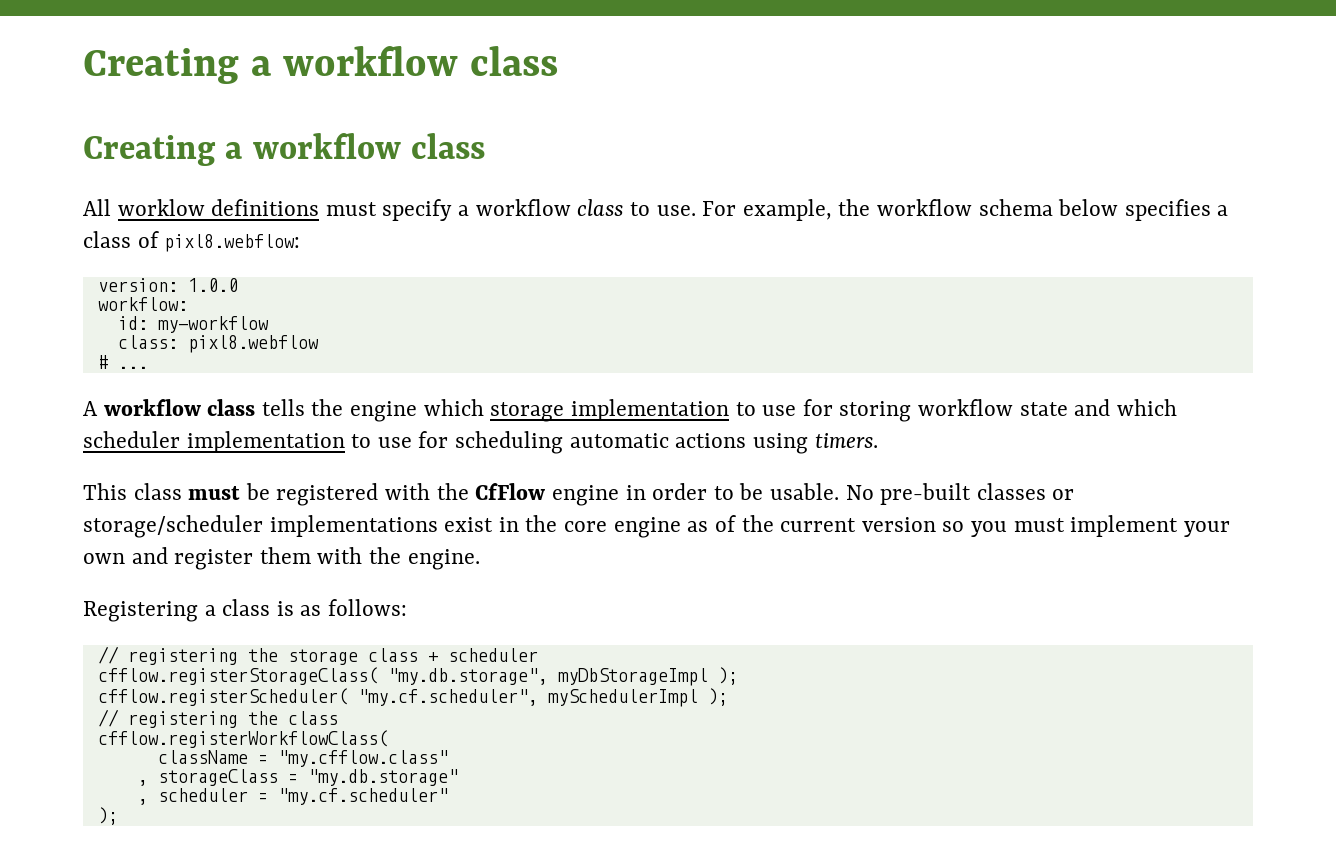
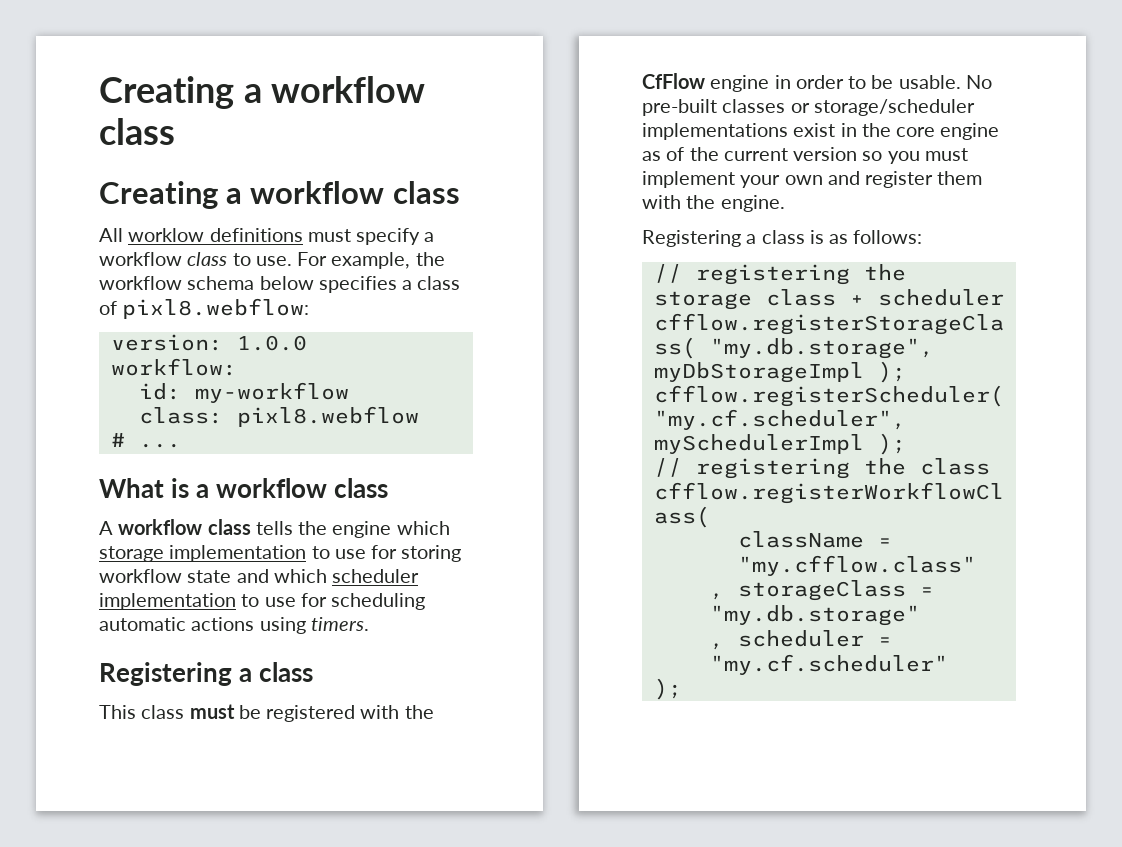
(148, 367) none -> [99,478,389,498] // What is a workflow class
(878, 440) none -> [99,662,314,686] // Registering a class

